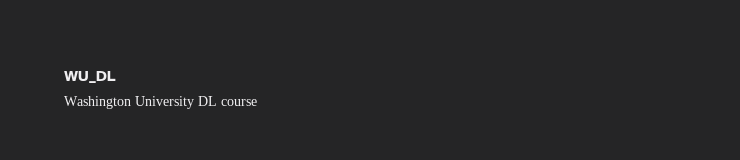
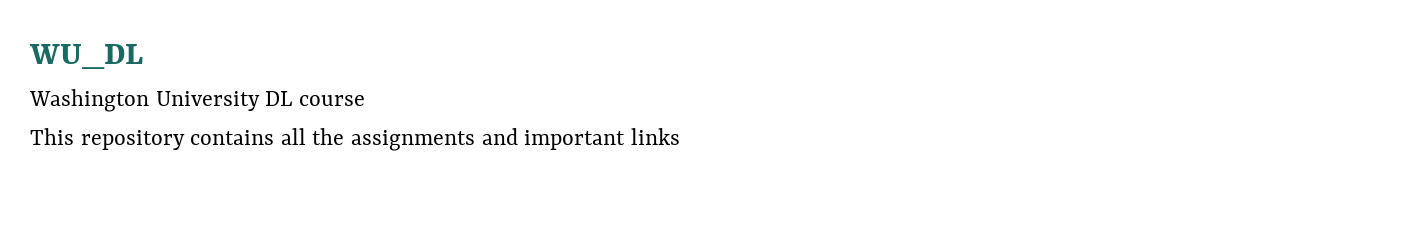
(257, 102) none -> [30,128,680,151] // This repository contains all the assignments and important links

